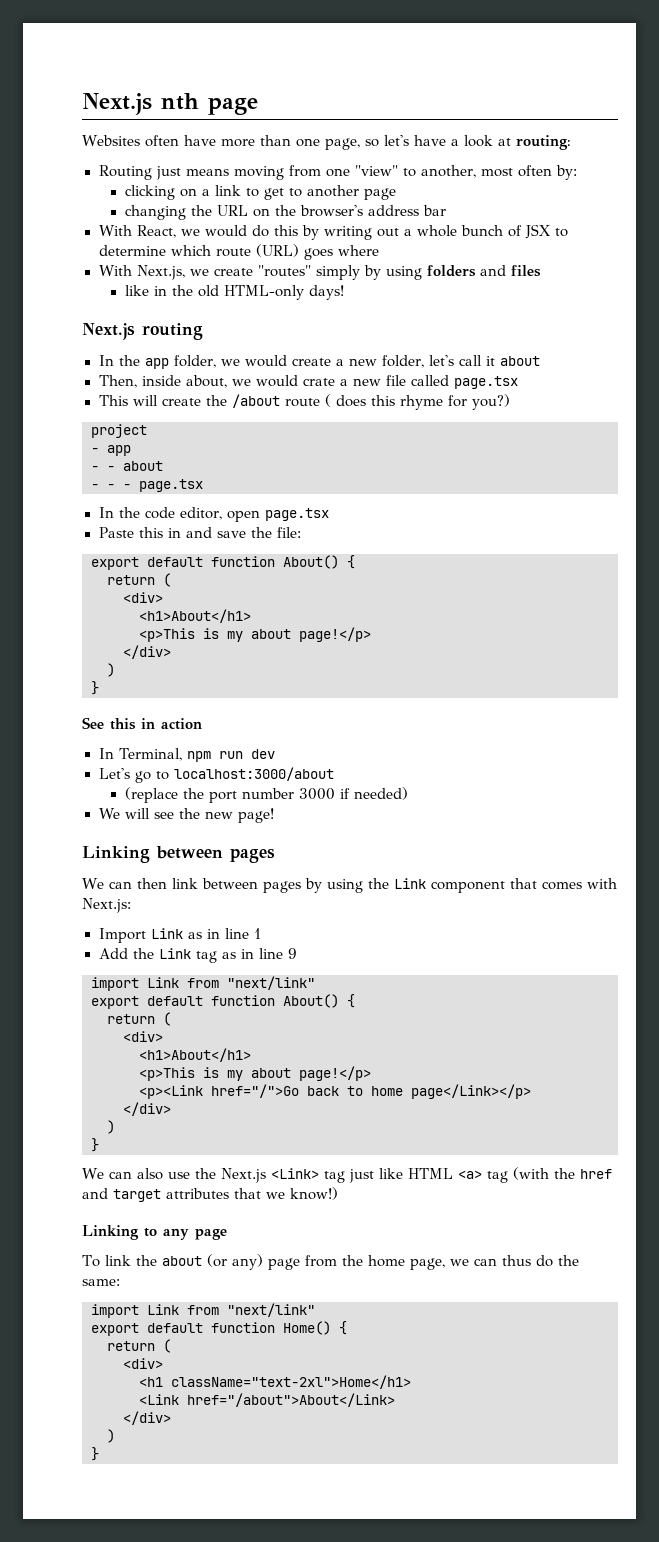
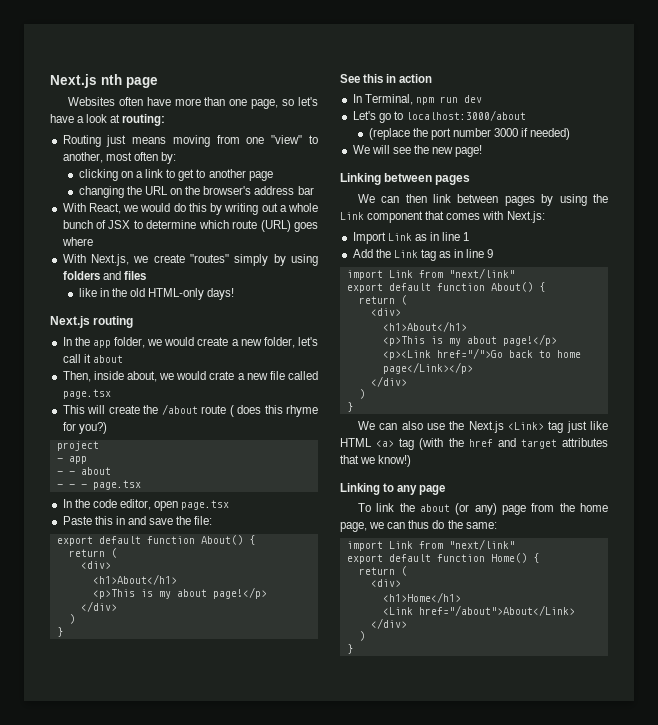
[139,1375,411,1389] <h1 className="text-2xl">Home</h1> -> [382,592,461,603] <h1>Home</h1>

